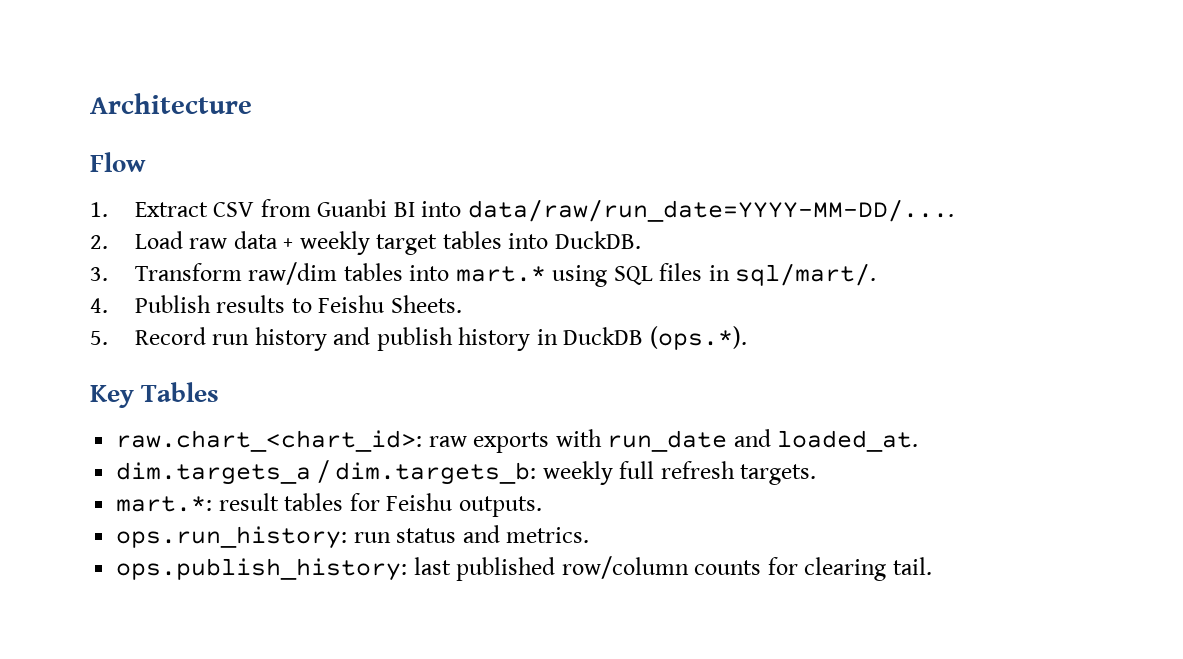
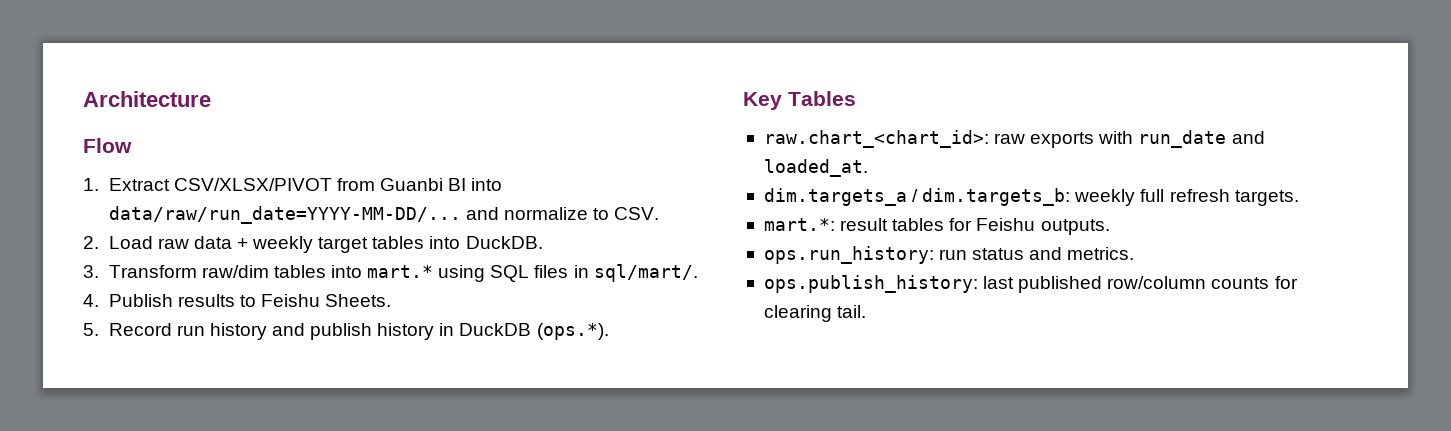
[213,202,255,217] CSV -> [173,178,332,191] CSV/XLSX/PIVOT
[467,199,954,222] data/raw/run_date=YYYY-MM-DD/.... -> [108,206,660,224] data/raw/run_date=YYYY-MM-DD/... and normalize to CSV.

